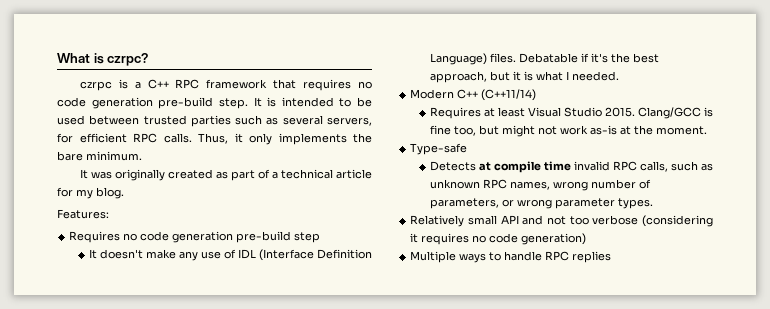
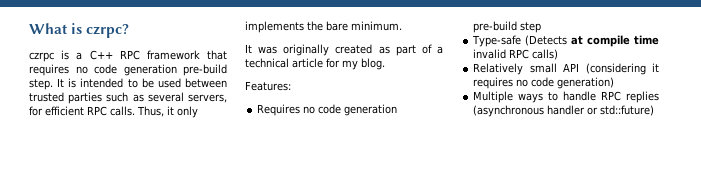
[88,249,372,261] [429,53,659,65] [429,71,619,83] [410,89,537,101] [429,107,713,119] [429,125,707,137] // It doesn't make any use of IDL (Interface Definition Language) files. Debatable if it's the best approach, but it is what I needed. // Modern C++ (C++11/14) // Requires at least Visual Studio 2015. Clang/GCC is fine too, but might not work as-is at the moment. -> (542, 27) none
[429,161,476,171] // Detects -> [525,35,568,46] (Detects
[639,161,713,172] [429,179,651,191] [429,198,653,209] calls, such as unknown RPC names, wrong number of parameters, or wrong parameter types. -> [532,49,559,60] calls)
[522,215,639,225] and not too verbose -> (580, 67) none
(612, 257) none -> [473,105,655,117] (asynchronous handler or std::future)

